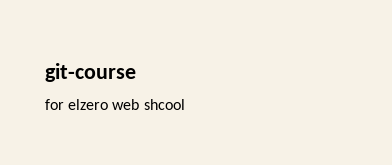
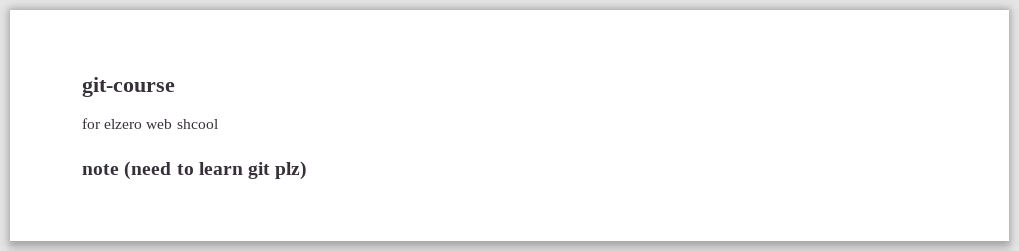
(185, 104) none -> [82,161,308,180] // note (need to learn git plz)

